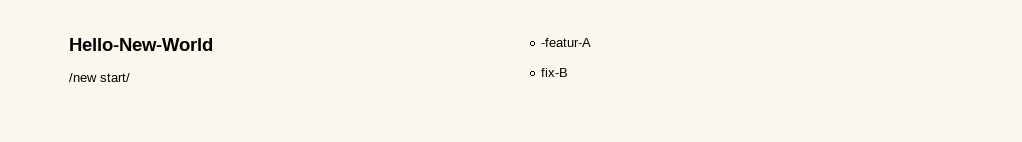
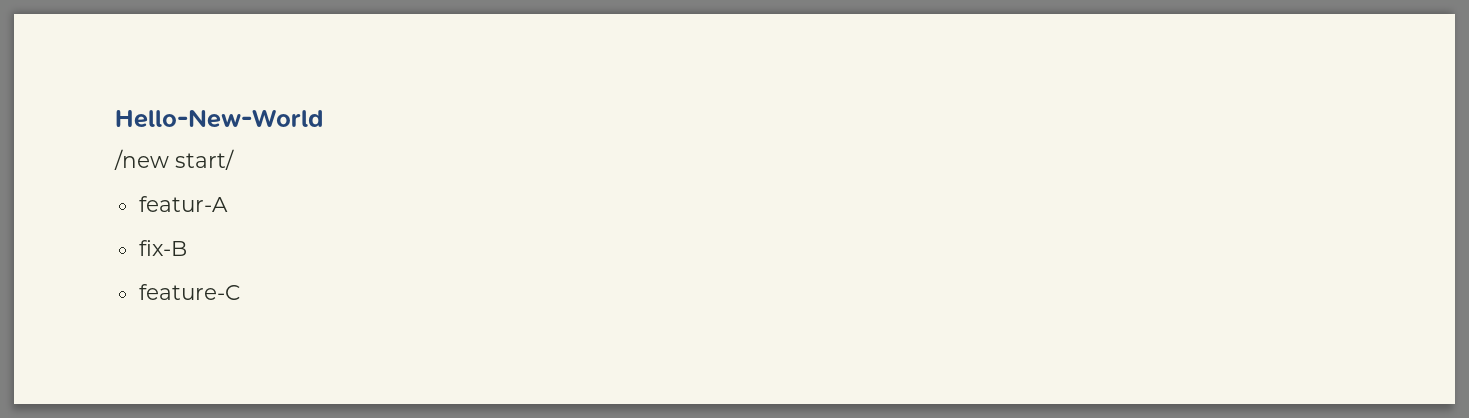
[541,38,592,47] -featur-A -> [138,196,228,212] featur-A
(569, 72) none -> [138,284,240,300] // feature-C

